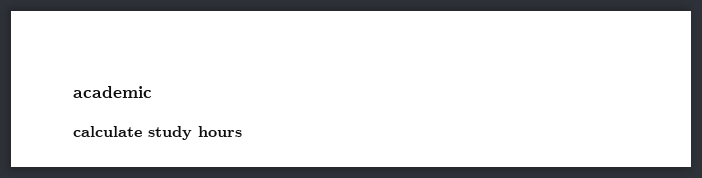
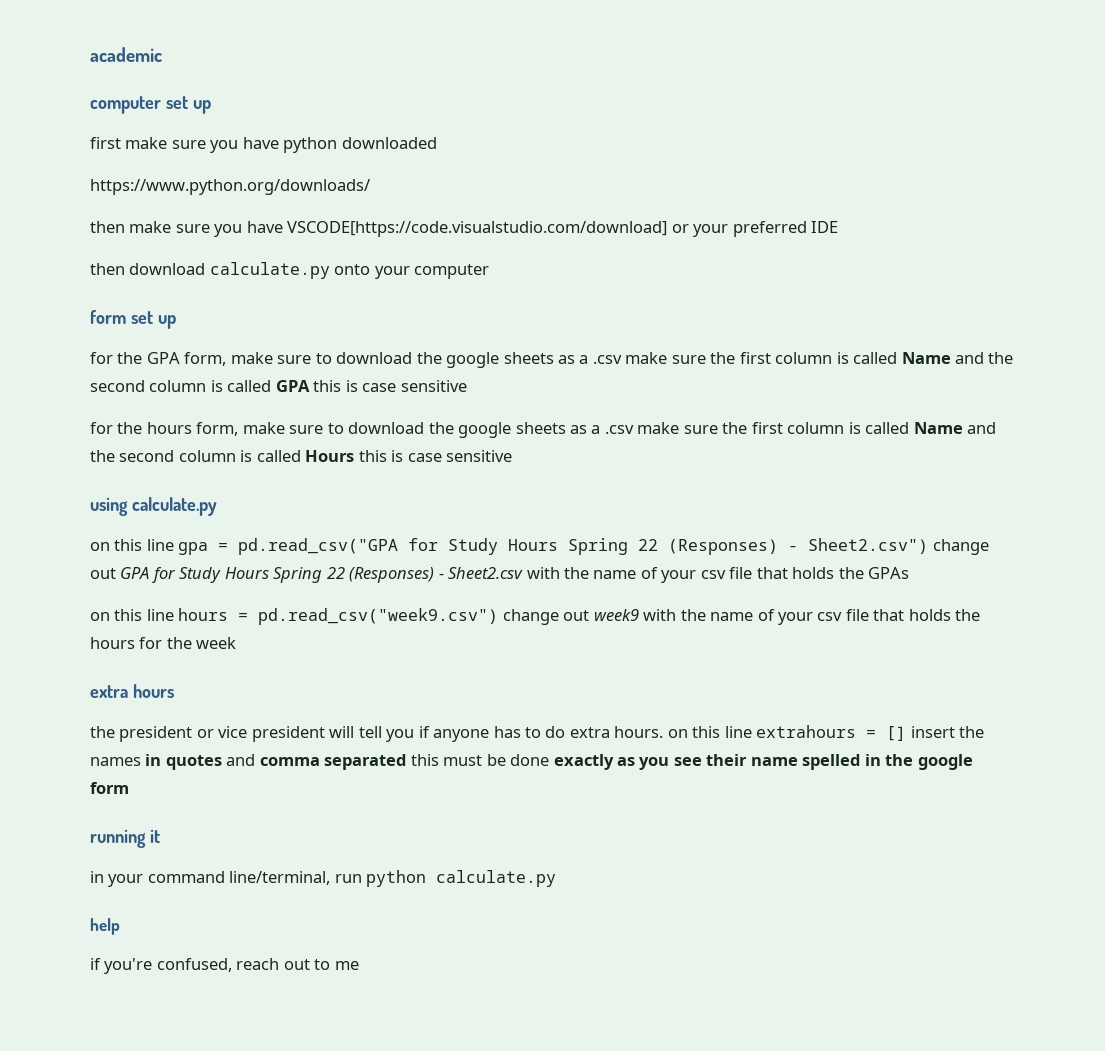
[73,126,242,140] calculate study hours -> [90,96,211,114] [90,137,437,153] [90,179,370,195] [90,221,839,237] [90,262,490,279] [90,310,176,329] [90,352,1014,368] [90,380,467,392] [90,422,997,438] [90,450,513,462] [90,497,217,516] [90,538,989,555] [90,567,910,583] [90,608,981,625] [90,637,237,649] [90,684,174,698] [90,725,985,742] [90,754,973,770] [90,782,129,794] [90,829,160,848] [90,870,557,887] [90,918,120,935] [90,958,359,974] computer set up // first make sure you have python downloaded // https://www.python.org/downloads/ // then make sure you have VSCODE[https://code.visualstudio.com/download] or your preferred IDE // then download calculate.py onto your computer // form set up // for the GPA form, make sure to download the google sheets as a .csv make sure the first column is called Name and the second column is called GPA this is case sensitive // for the hours form, make sure to download the google sheets as a .csv make sure the first column is called Name and the second column is called Hours this is case sensitive // using calculate.py // on this line gpa = pd.read_csv("GPA for Study Hours Spring 22 (Responses) - Sheet2.csv") change out GPA for Study Hours Spring 22 (Responses) - Sheet2.csv with the name of your csv file that holds the GPAs // on this line hours = pd.read_csv("week9.csv") change out week9 with the name of your csv file that holds the hours for the week // extra hours // the president or vice president will tell you if anyone has to do extra hours. on this line extrahours = [] insert the names in quotes and comma separated this must be done exactly as you see their name spelled in the google form // running it // in your command line/terminal, run python calculate.py // help // if you're confused, reach out to me

